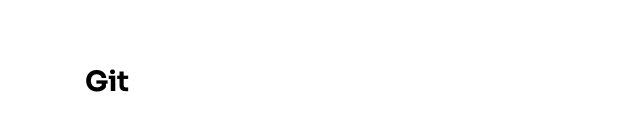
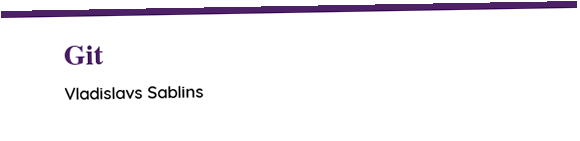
(129, 80) none -> [64,85,204,101] // Vladislavs Sablins

